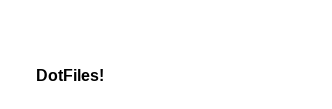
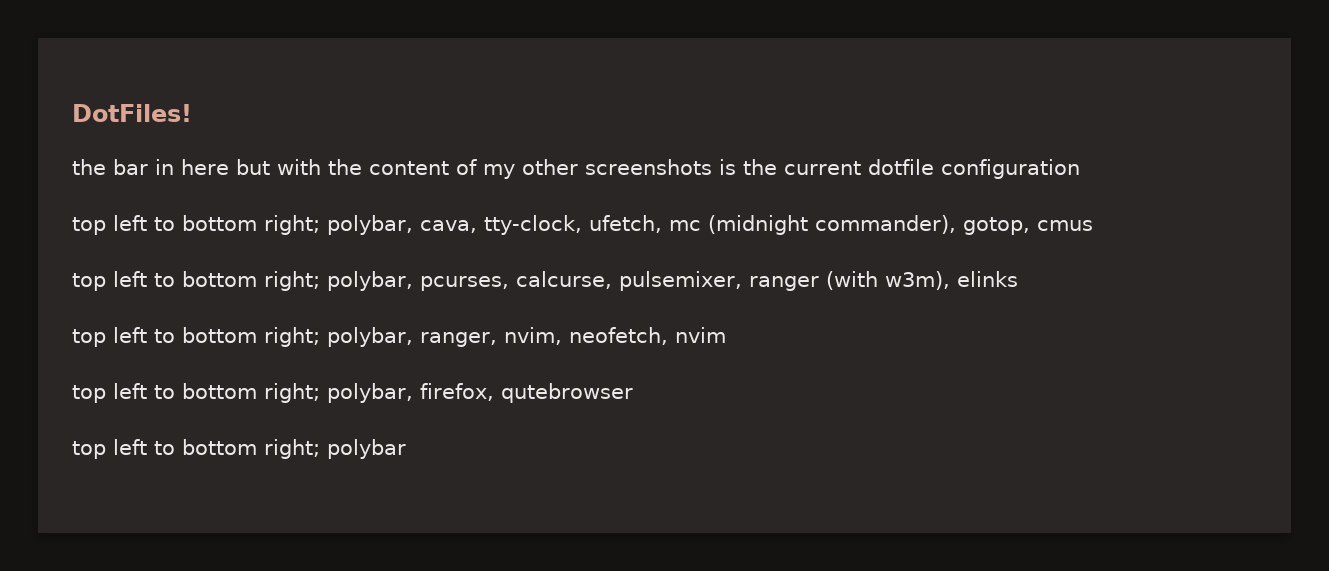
(104, 75) none -> [72,159,1080,179] [72,215,1093,235] [72,271,1018,291] [72,327,726,347] [72,383,633,403] [72,439,406,459] // the bar in here but with the content of my other screenshots is the current dotfile configuration // top left to bottom right; polybar, cava, tty-clock, ufetch, mc (midnight commander), gotop, cmus // top left to bottom right; polybar, pcurses, calcurse, pulsemixer, ranger (with w3m), elinks // top left to bottom right; polybar, ranger, nvim, neofetch, nvim // top left to bottom right; polybar, firefox, qutebrowser // top left to bottom right; polybar

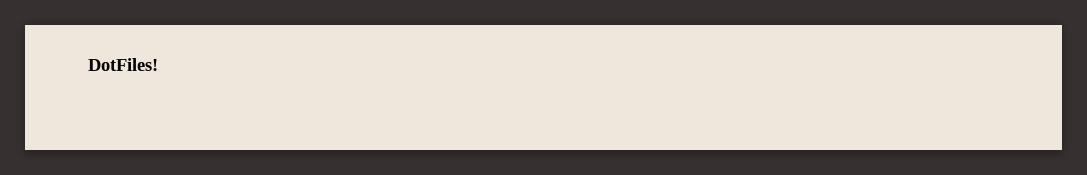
[72,159,1080,179] [72,215,1093,235] [72,271,1018,291] [72,327,726,347] [72,383,633,403] [72,439,406,459] // the bar in here but with the content of my other screenshots is the current dotfile configuration // top left to bottom right; polybar, cava, tty-clock, ufetch, mc (midnight commander), gotop, cmus // top left to bottom right; polybar, pcurses, calcurse, pulsemixer, ranger (with w3m), elinks // top left to bottom right; polybar, ranger, nvim, neofetch, nvim // top left to bottom right; polybar, firefox, qutebrowser // top left to bottom right; polybar -> (158, 64) none

